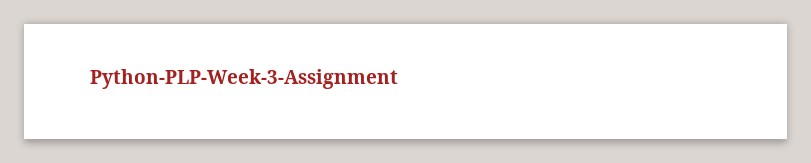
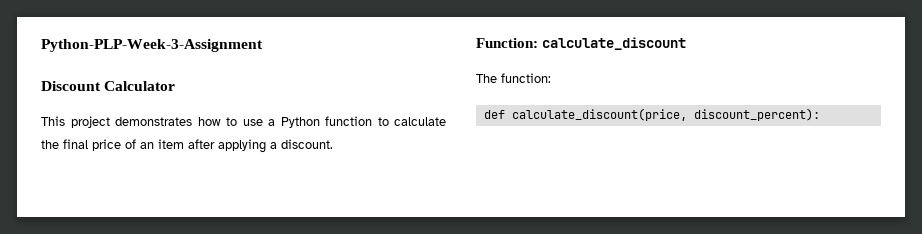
(398, 79) none -> [41,81,176,91] [41,116,446,128] [41,139,333,153] [476,37,687,50] [476,73,551,83] [483,108,820,121] // Discount Calculator // This project demonstrates how to use a Python function to calculate the final price of an item after applying a discount. // Function: calculate_discount // The function: // def calculate_discount(price, discount_percent):

